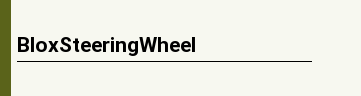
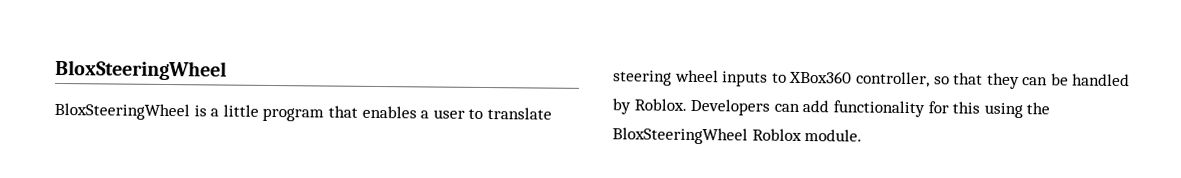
[17,37,196,56] BloxSteeringWheel -> [55,59,227,81] [54,102,552,122] [613,69,1131,90] [612,98,1051,119] [612,127,863,145] BloxSteeringWheel // BloxSteeringWheel is a little program that enables a user to translate steering wheel inputs to XBox360 controller, so that they can be handled by Roblox. Developers can add functionality for this using the BloxSteeringWheel Roblox module.

